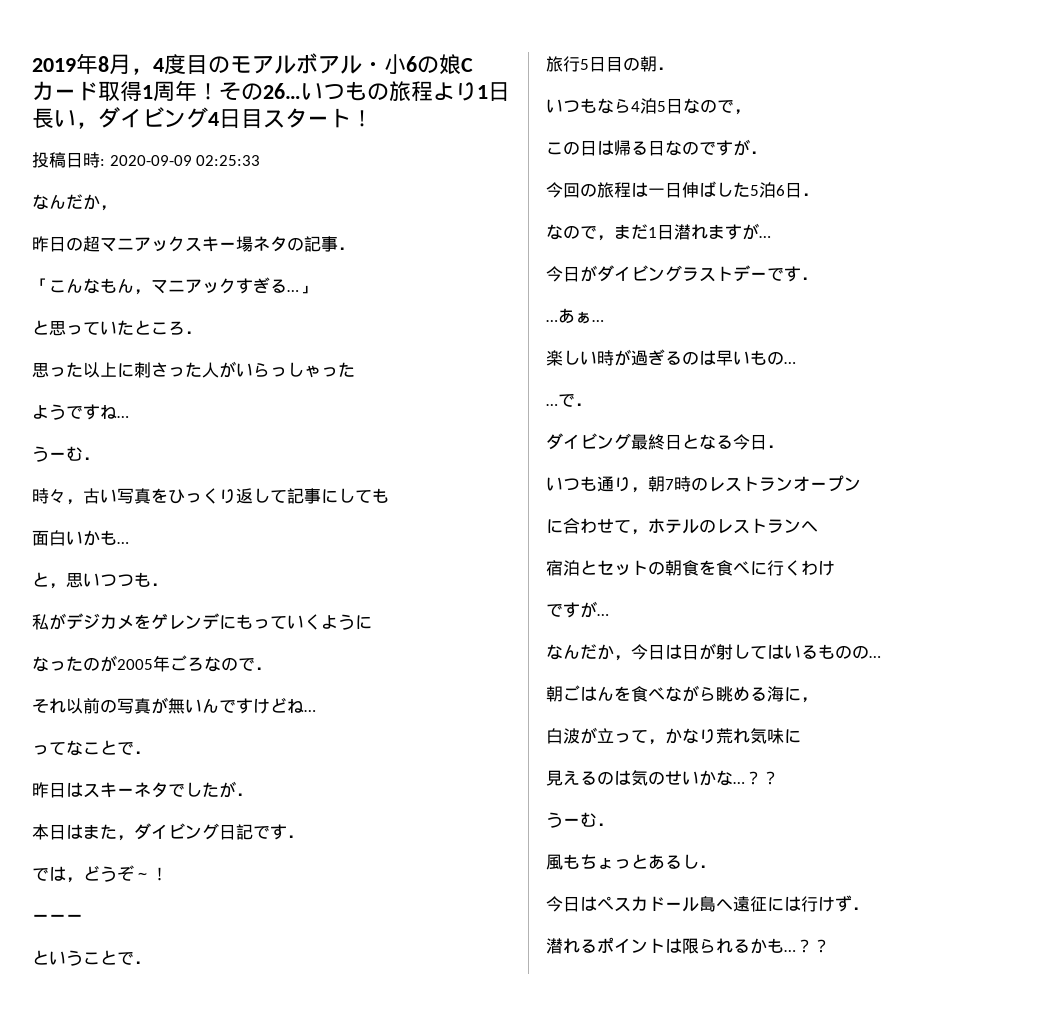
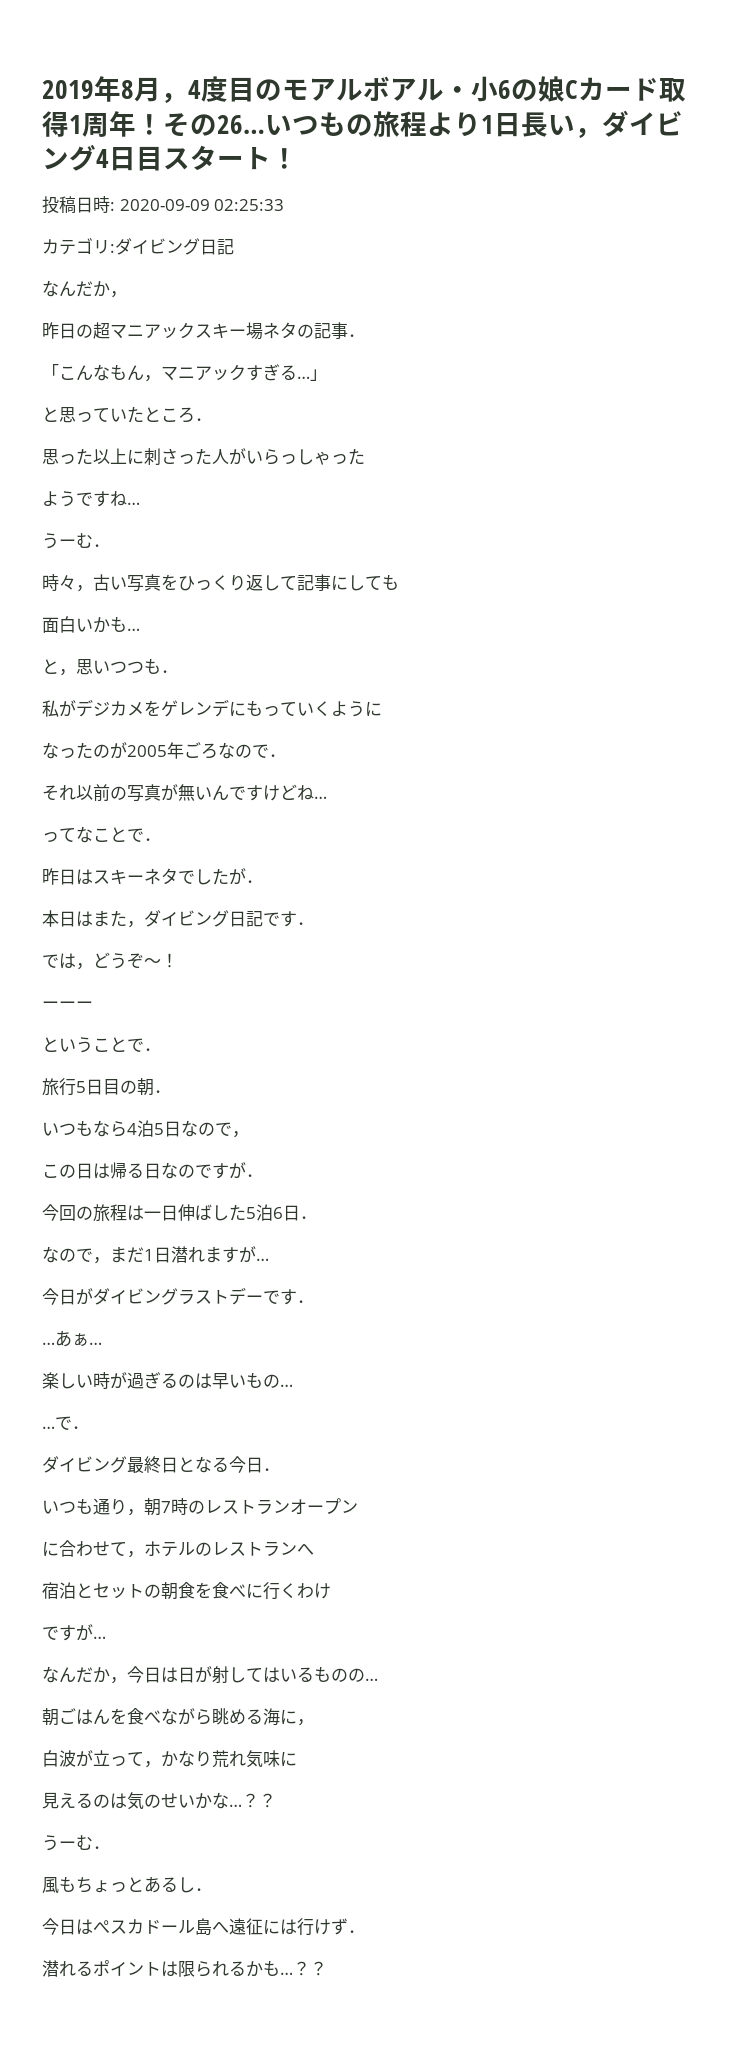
(261, 160) none -> [42,237,234,255] // カテゴリ:ダイビング日記

